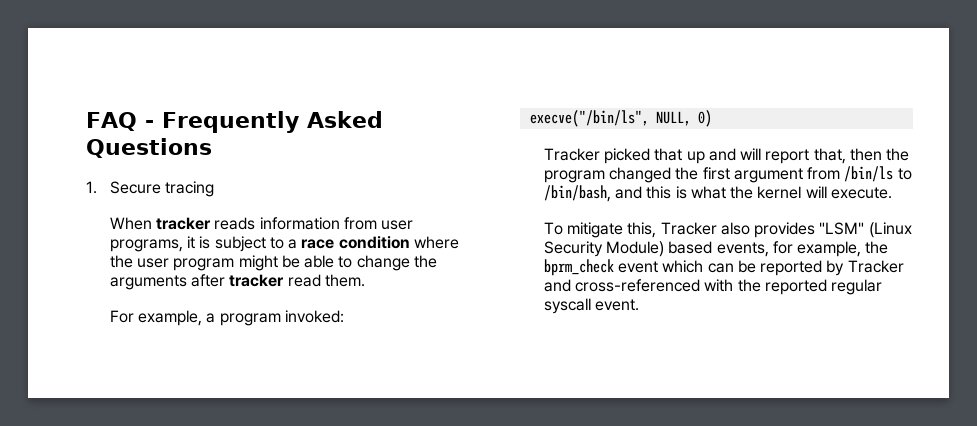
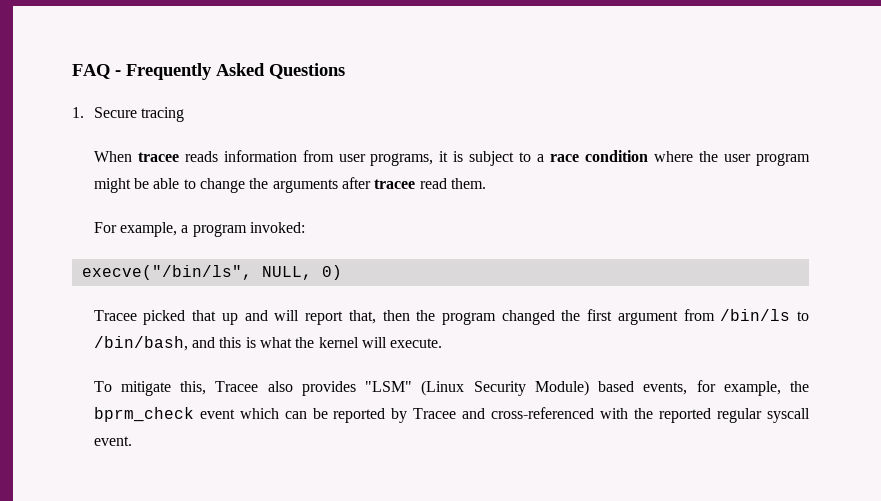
[155,217,211,230] tracker -> [137,152,179,162] tracee
[229,274,285,287] tracker -> [374,179,416,189] tracee
[543,148,600,161] Tracker -> [93,310,137,321] Tracee
[660,222,717,235] Tracker -> [215,381,259,392] Tracee
[847,260,904,273] Tracker -> [413,408,457,419] Tracee

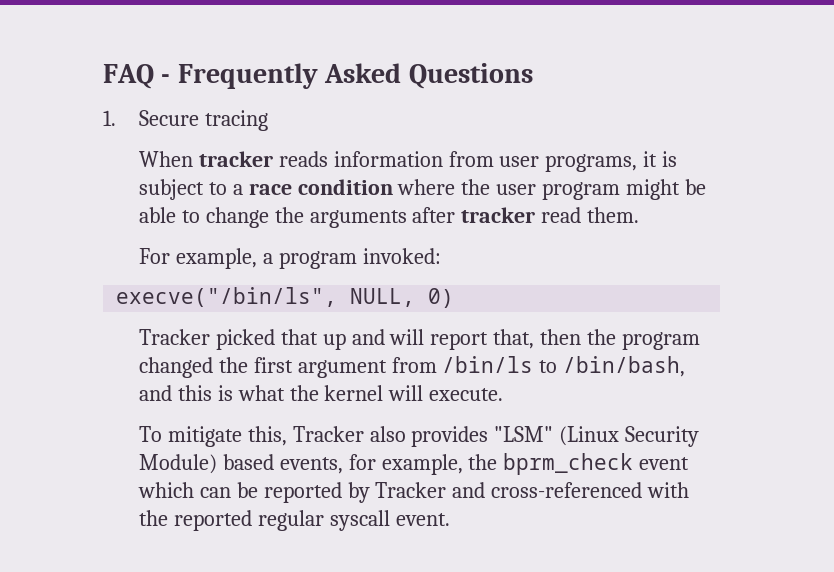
[137,152,179,162] tracee -> [198,151,273,167] tracker
[374,179,416,189] tracee -> [461,207,536,223] tracker
[93,310,137,321] Tracee -> [138,329,210,345] Tracker
[215,381,259,392] Tracee -> [292,426,364,442] Tracker
[413,408,457,419] Tracee -> [375,482,447,498] Tracker

